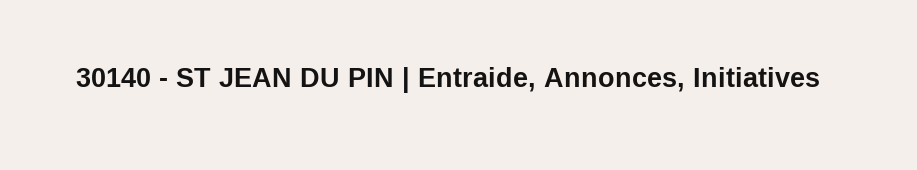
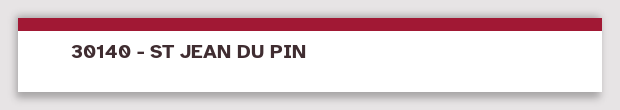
[402,67,820,93] | Entraide, Annonces, Initiatives -> (306, 51) none

